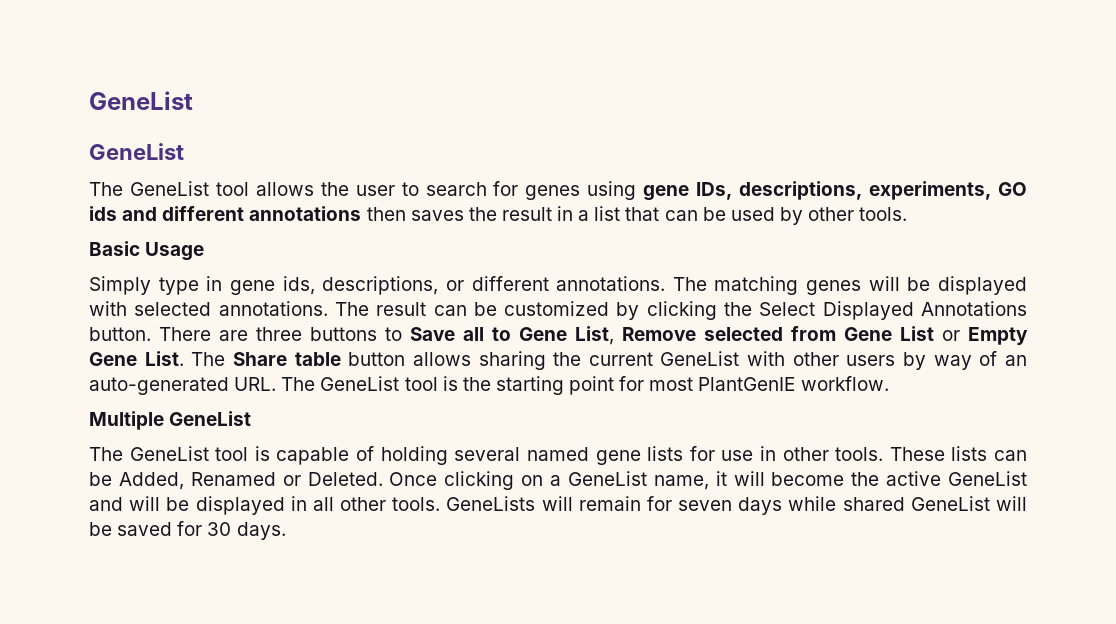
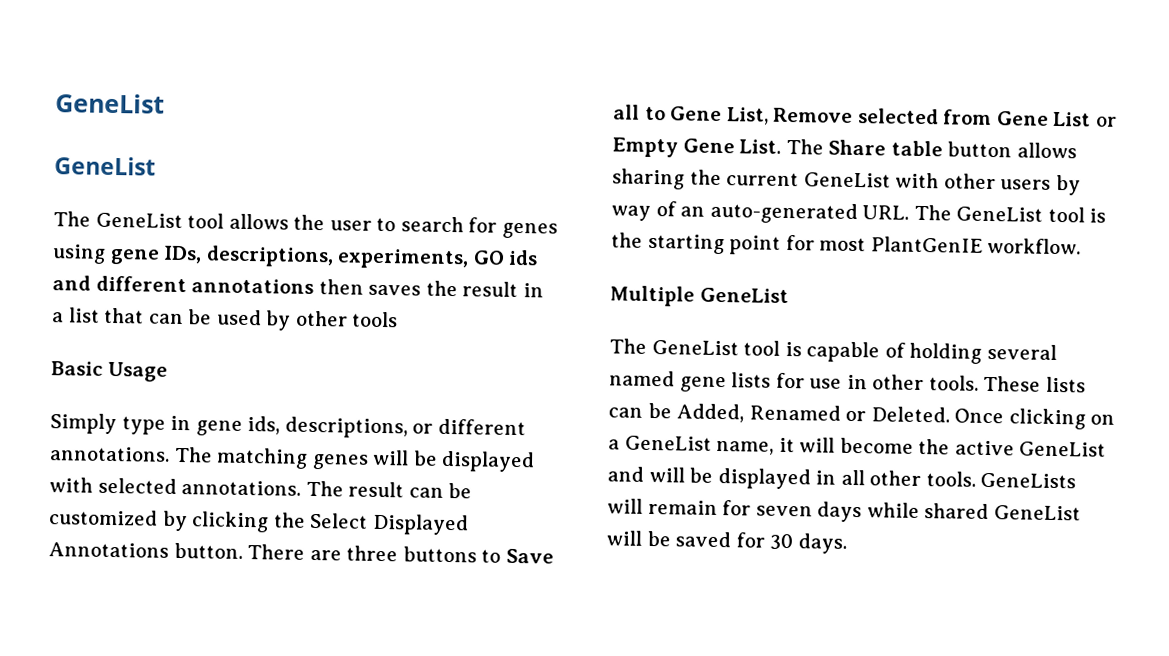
[859,207,908,221] tools. -> [351,311,399,328] tools

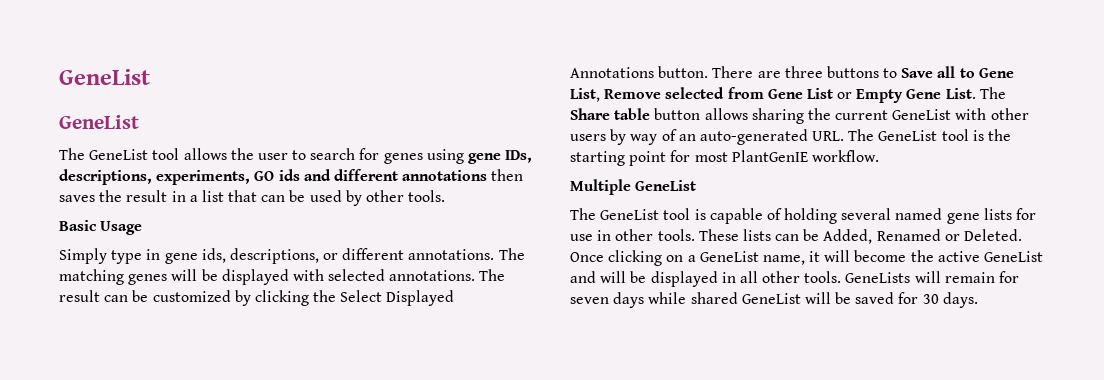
[351,311,399,328] tools -> [408,190,446,202] tools.

